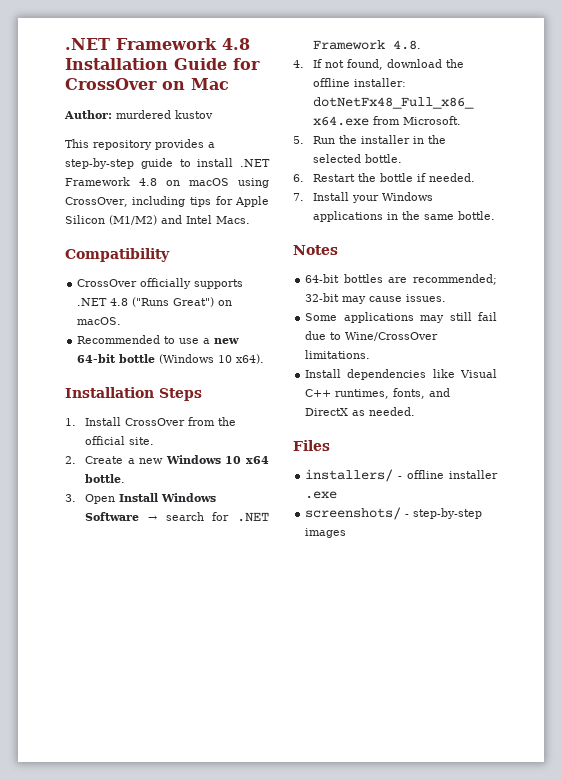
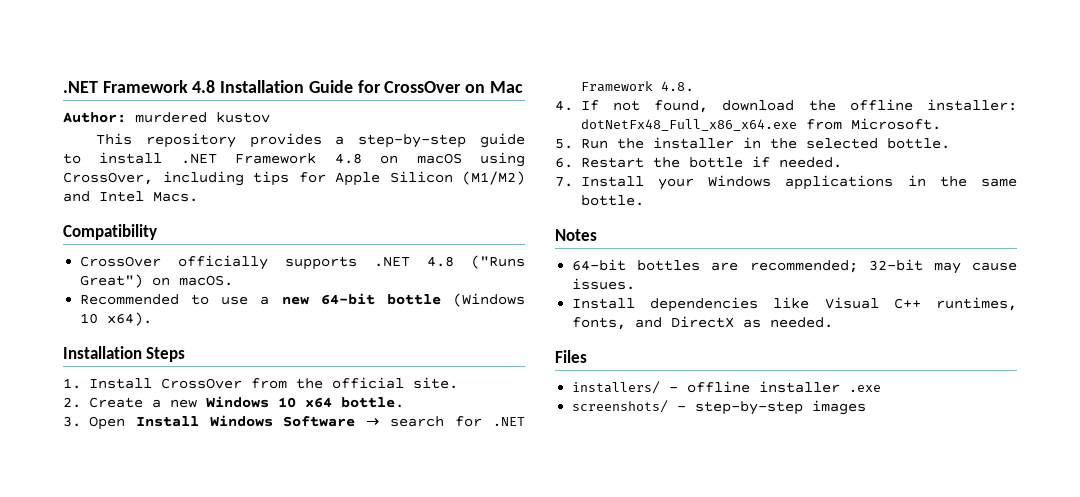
[305,312,497,323] [305,331,439,341] [305,350,371,359] // Some applications may still fail due to Wine/CrossOver limitations. -> (636, 284) none

